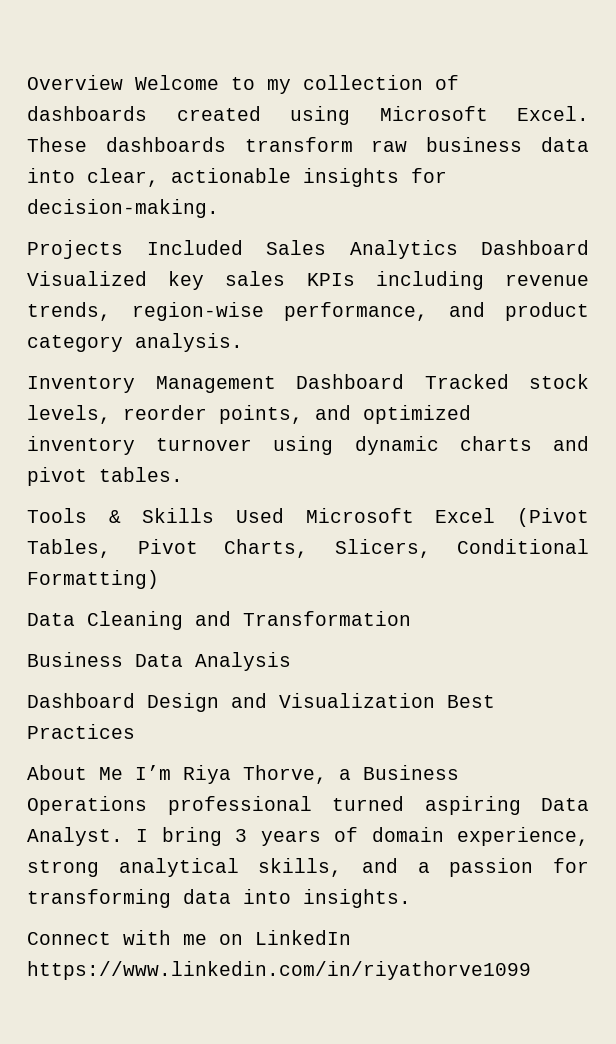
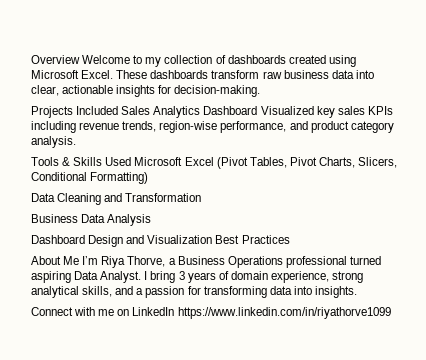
[27,374,589,393] [27,405,471,424] [27,436,589,455] [27,467,183,486] // Inventory Management Dashboard Tracked stock levels, reorder points, and optimized inventory turnover using dynamic charts and pivot tables. -> (76, 142) none

